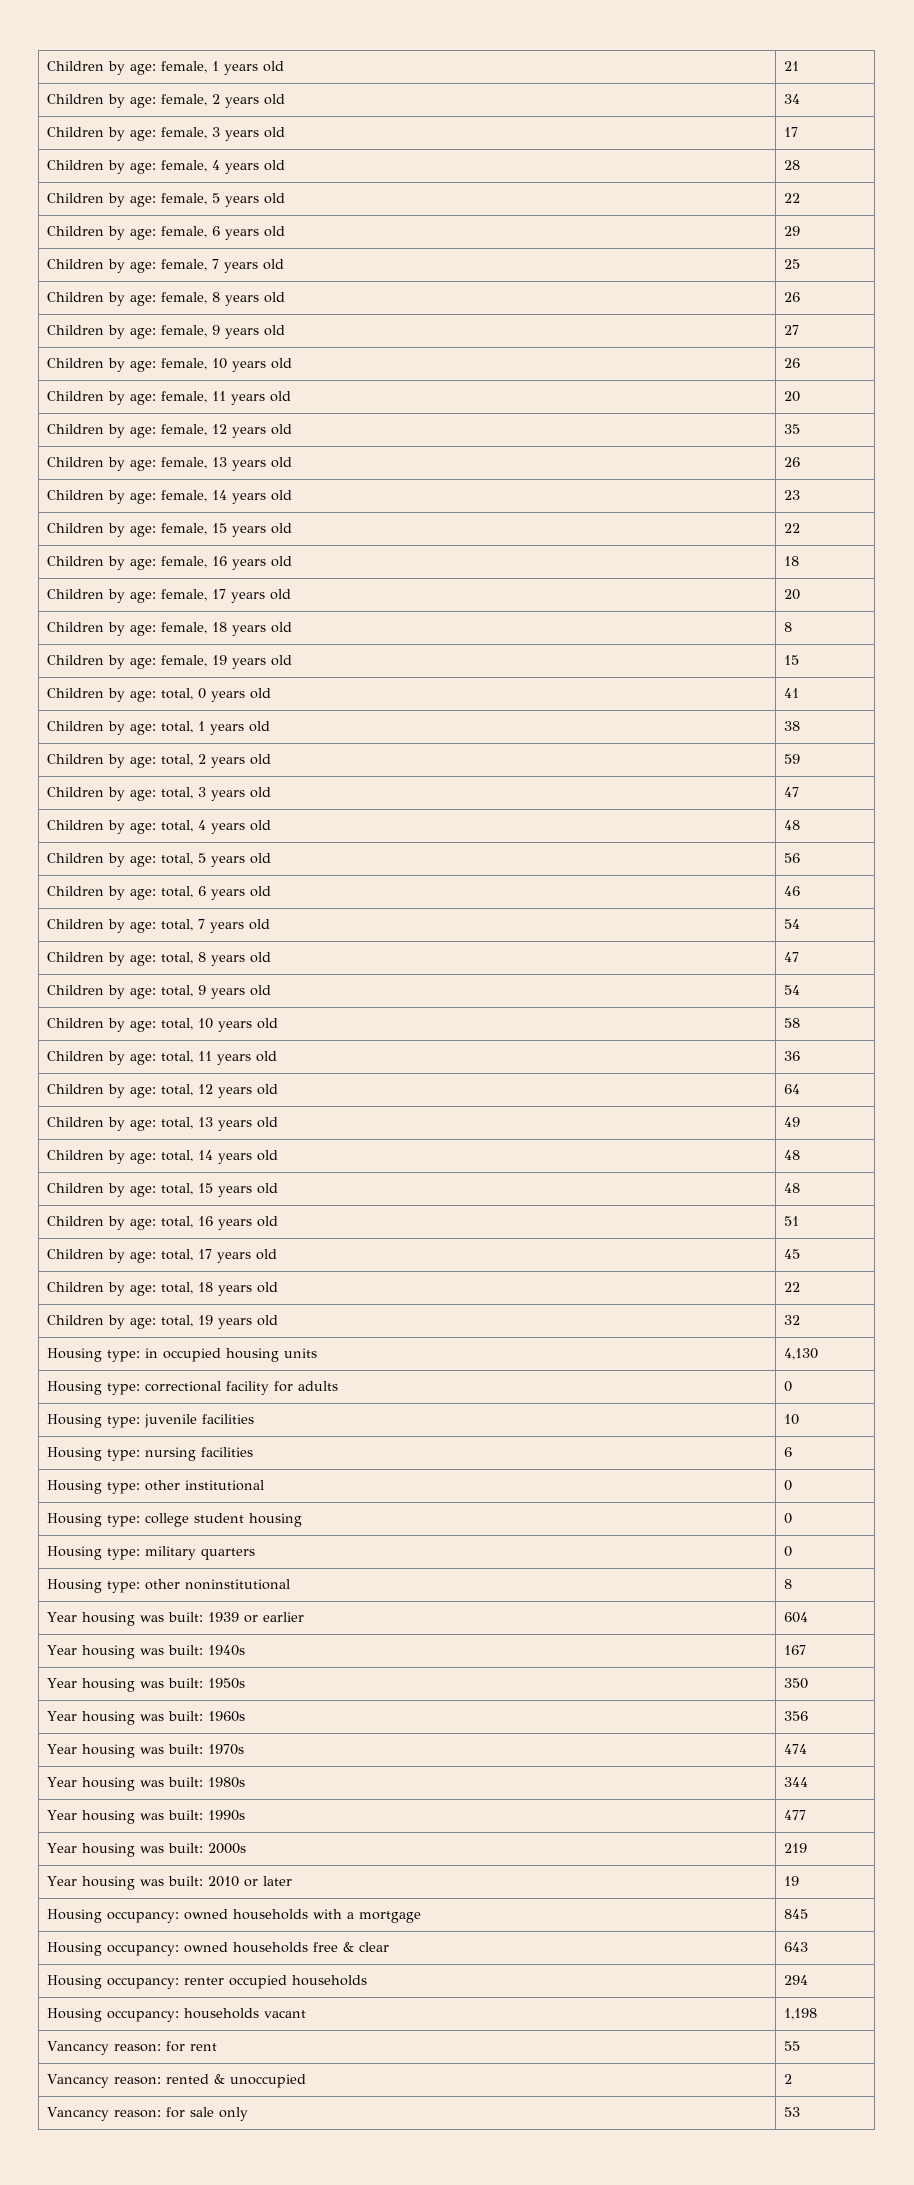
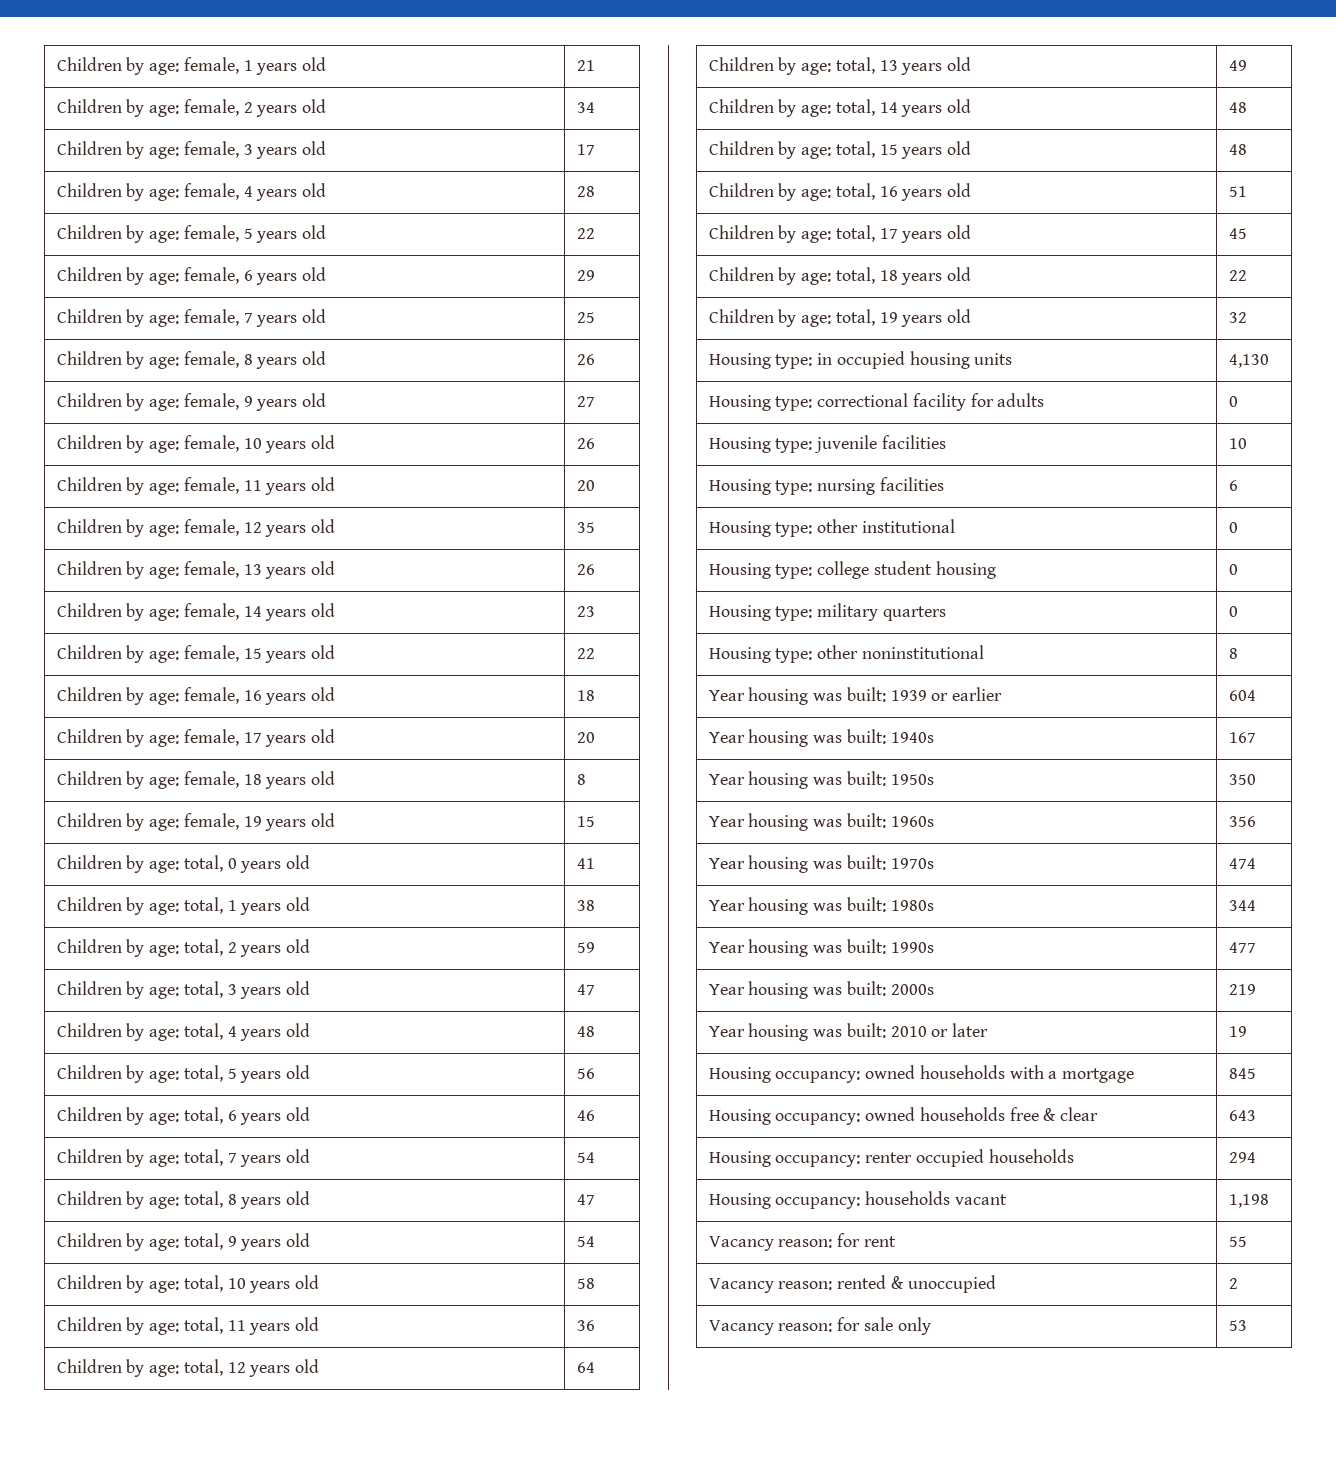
[47,2041,110,2055] Vancancy -> [708,1236,774,1251] Vacancy
[47,2074,110,2088] Vancancy -> [708,1278,774,1293] Vacancy
[47,2107,110,2121] Vancancy -> [708,1320,774,1335] Vacancy

